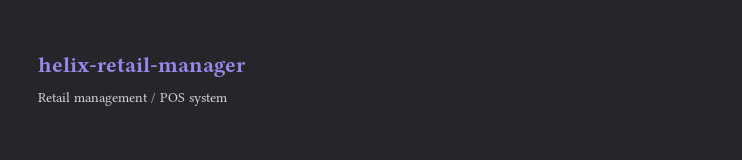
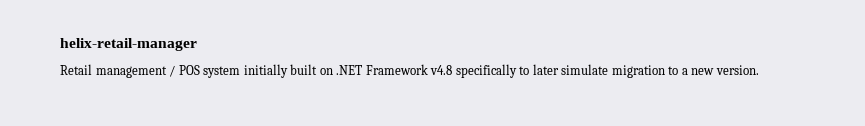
(227, 99) none -> [243,64,759,78] initially built on .NET Framework v4.8 specifically to later simulate migration to a new version.

